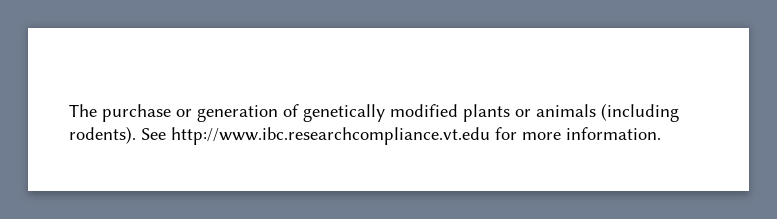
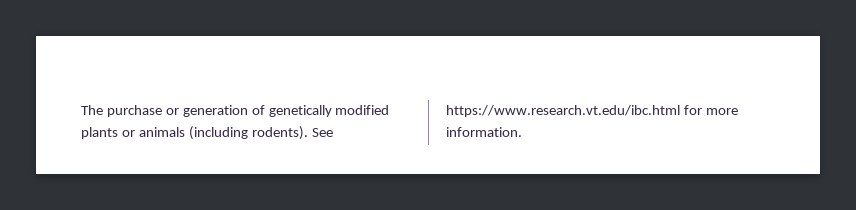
[171,127,490,145] http://www.ibc.researchcompliance.vt.edu -> [446,105,680,117] https://www.research.vt.edu/ibc.html

